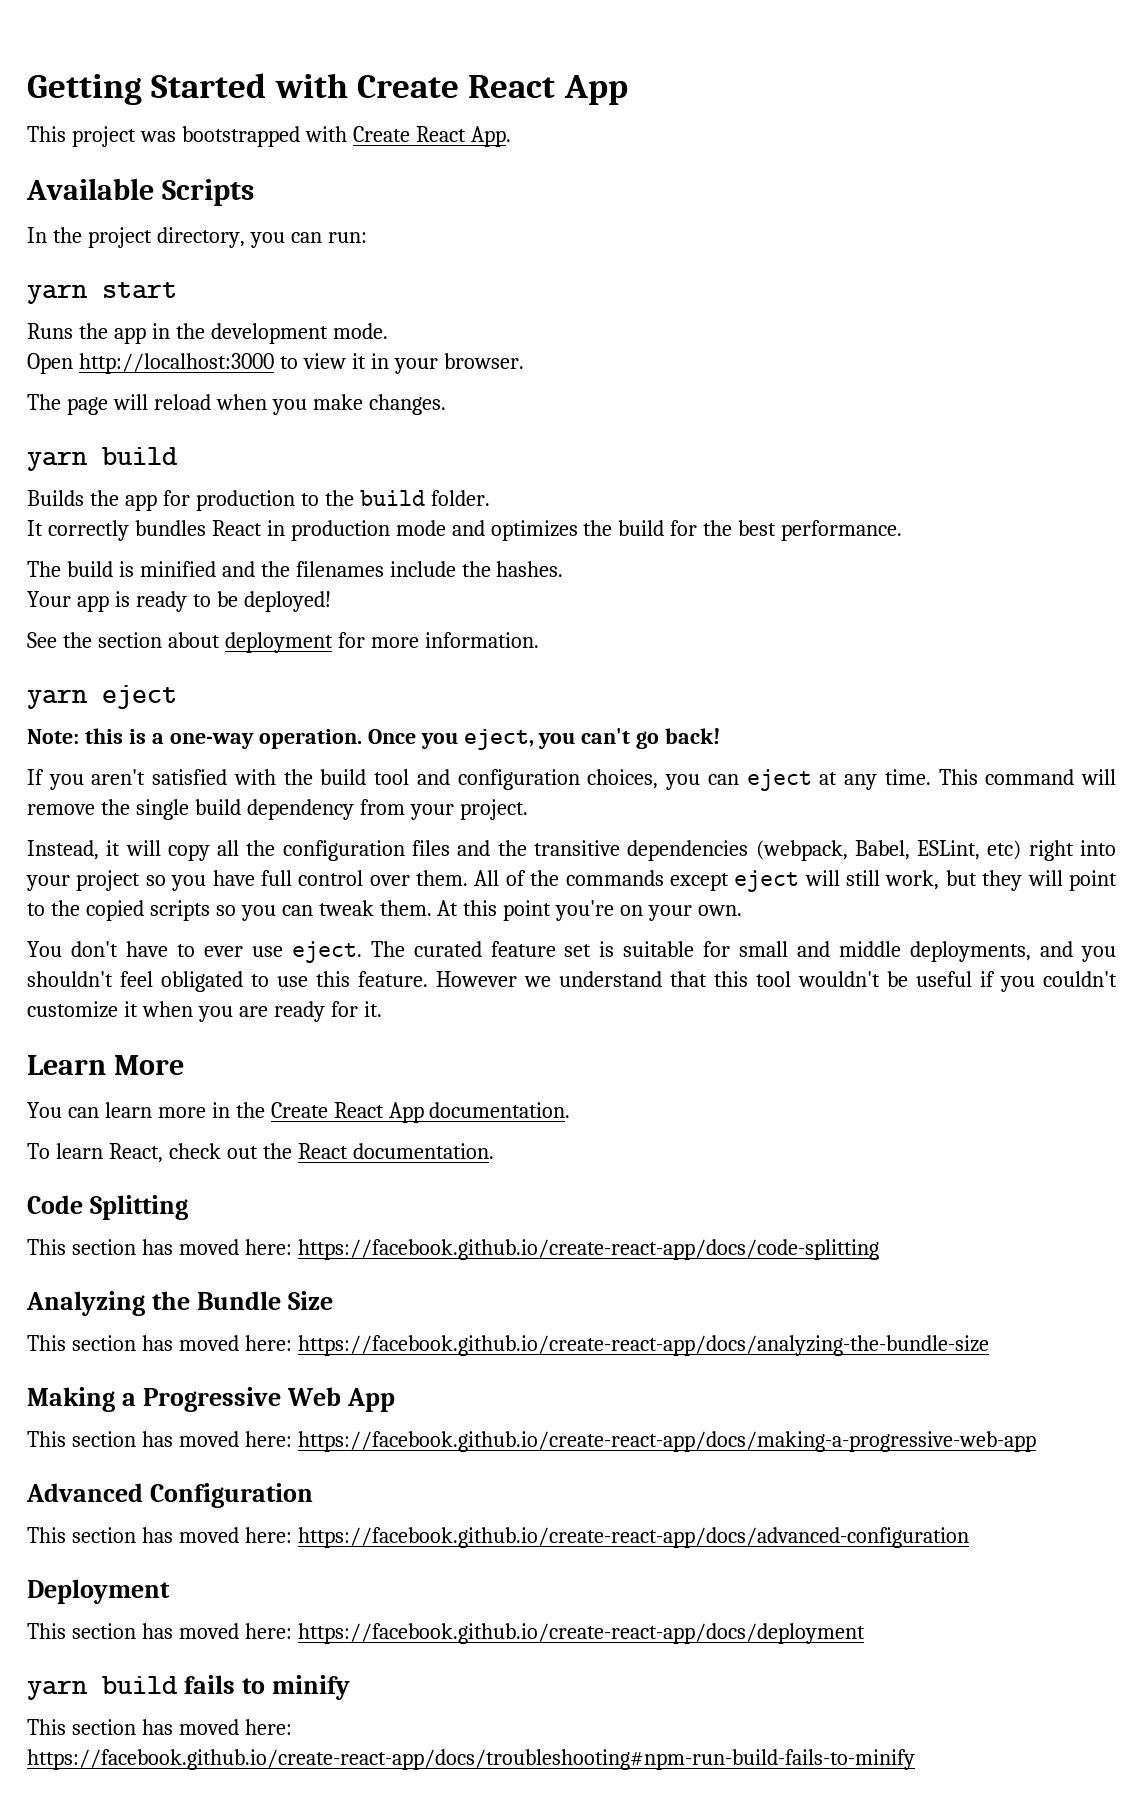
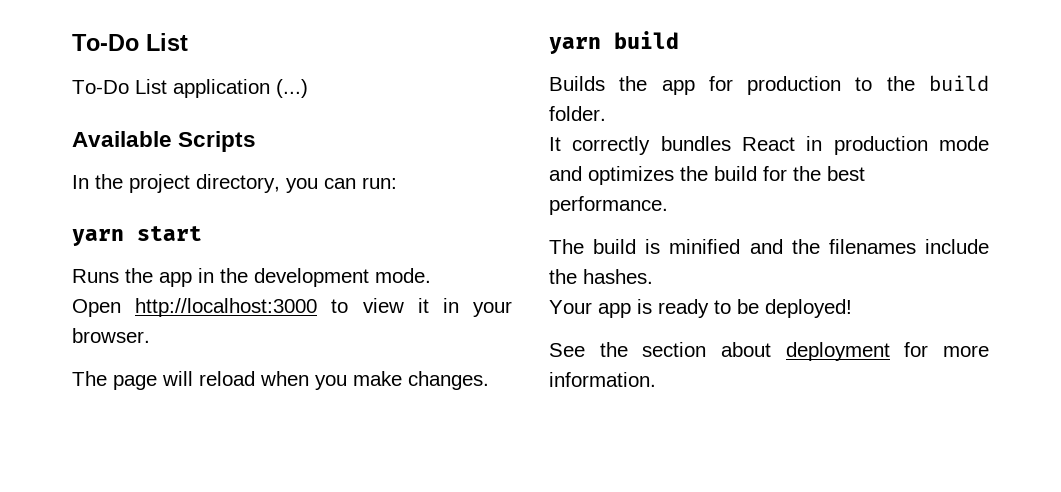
[27,73,628,105] [27,126,511,147] Getting Started with Create React App // This project was bootstrapped with Create React App. -> [72,33,188,51] [72,79,308,98] To-Do List // To-Do List application (...)
[27,685,177,709] [27,728,721,750] [27,769,1116,791] [27,799,528,820] [27,840,1116,861] [26,870,1118,892] [27,900,743,921] [27,941,1116,963] [27,971,1117,992] [27,1001,382,1022] [27,1055,184,1075] [27,1102,571,1123] [27,1143,494,1163] [27,1195,188,1220] [27,1239,879,1260] [26,1291,333,1316] [27,1335,989,1356] [27,1387,395,1412] [27,1431,1036,1452] [26,1483,313,1508] [27,1527,969,1548] [27,1579,170,1604] [27,1623,865,1644] [27,1675,350,1700] [27,1719,292,1735] [27,1749,915,1770] // yarn eject // Note: this is a one-way operation. Once you eject, you can't go back! // If you aren't satisfied with the build tool and configuration choices, you can eject at any time. This command will remove the single build dependency from your project. // Instead, it will copy all the configuration files and the transitive dependencies (webpack, Babel, ESLint, etc) right into your project so you have full control over them. All of the commands except eject will still work, but they will point to the copied scripts so you can tweak them. At this point you're on your own. // You don't have to ever use eject. The curated feature set is suitable for small and middle deployments, and you shouldn't feel obligated to use this feature. However we understand that this tool wouldn't be useful if you couldn't customize it when you are ready for it. // Learn More // You can learn more in the Create React App documentation. // To learn React, check out the React documentation. // Code Splitting // This section has moved here: https://facebook.github.io/create-react-app/docs/code-splitting // Analyzing the Bundle Size // This section has moved here: https://facebook.github.io/create-react-app/docs/analyzing-the-bundle-size // Making a Progressive Web App // This section has moved here: https://facebook.github.io/create-react-app/docs/making-a-progressive-web-app // Advanced Configuration // This section has moved here: https://facebook.github.io/create-react-app/docs/advanced-configuration // Deployment // This section has moved here: https://facebook.github.io/create-react-app/docs/deployment // yarn build fails to minify // This section has moved here: https://facebook.github.io/create-react-app/docs/troubleshooting#npm-run-build-fails-to-minify -> (656, 379) none

